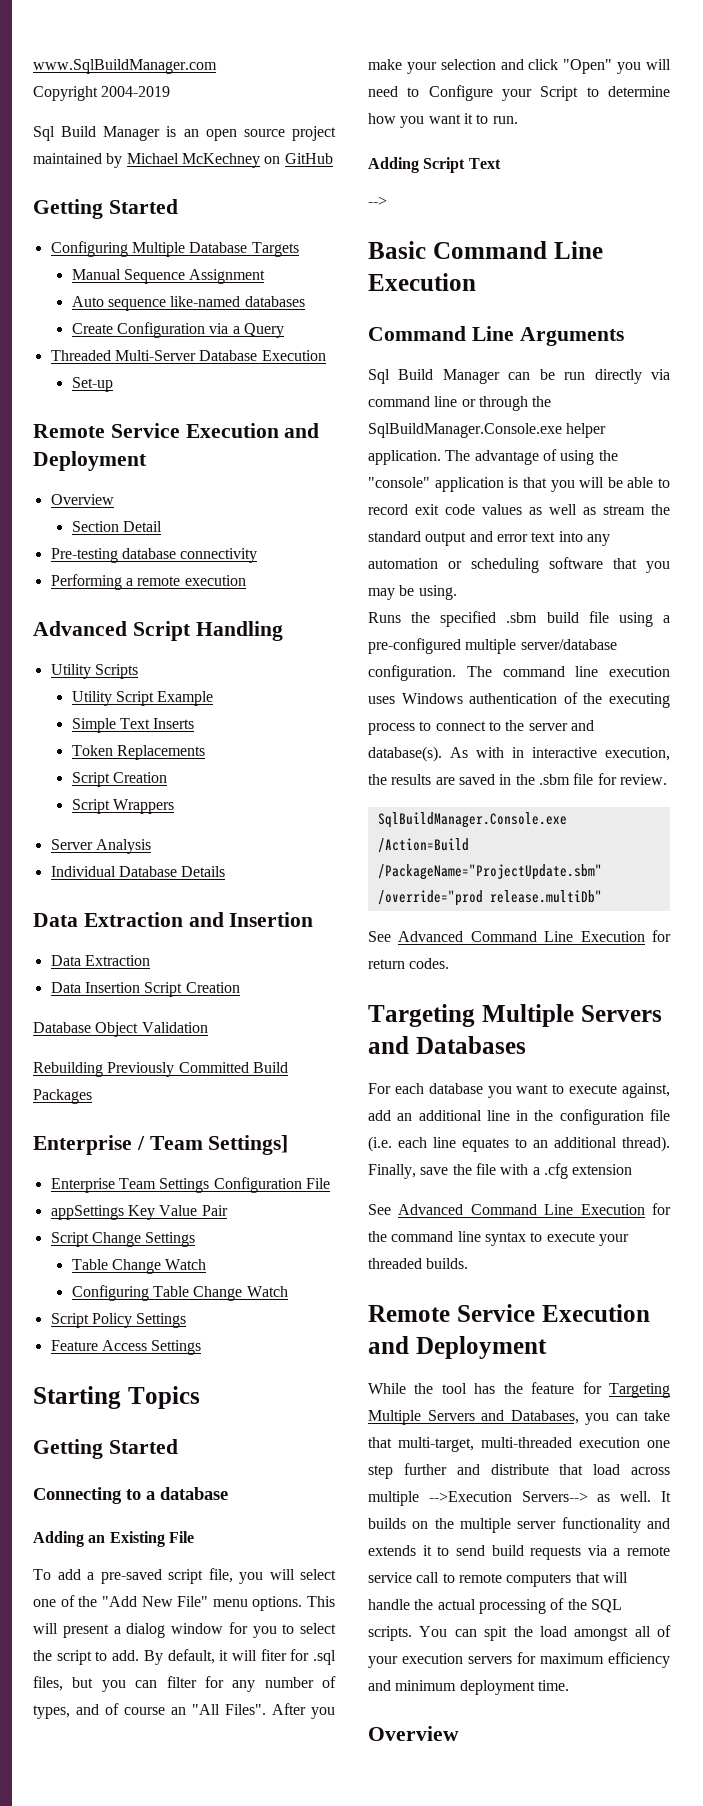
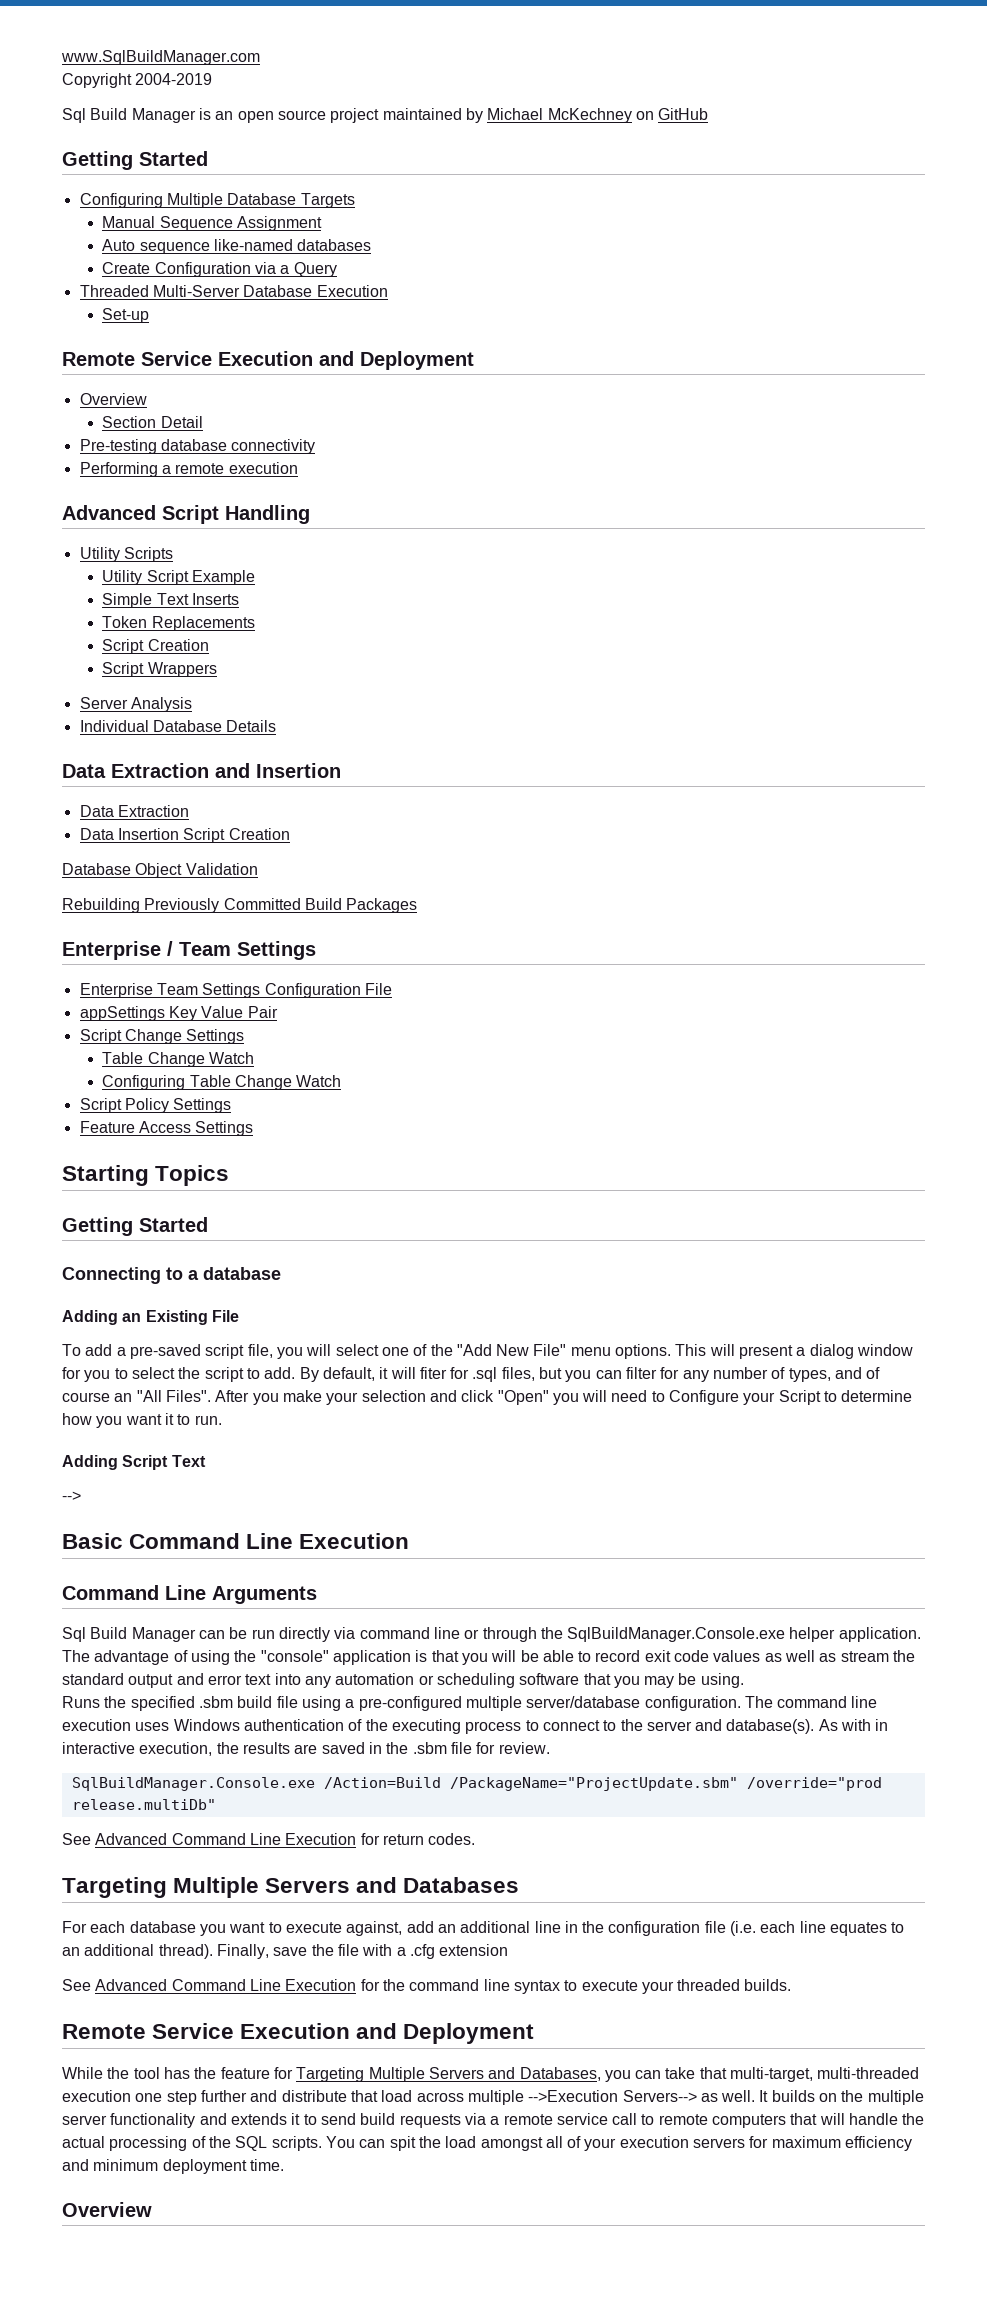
[208,1135,289,1155] Settings] -> [237,941,316,960] Settings

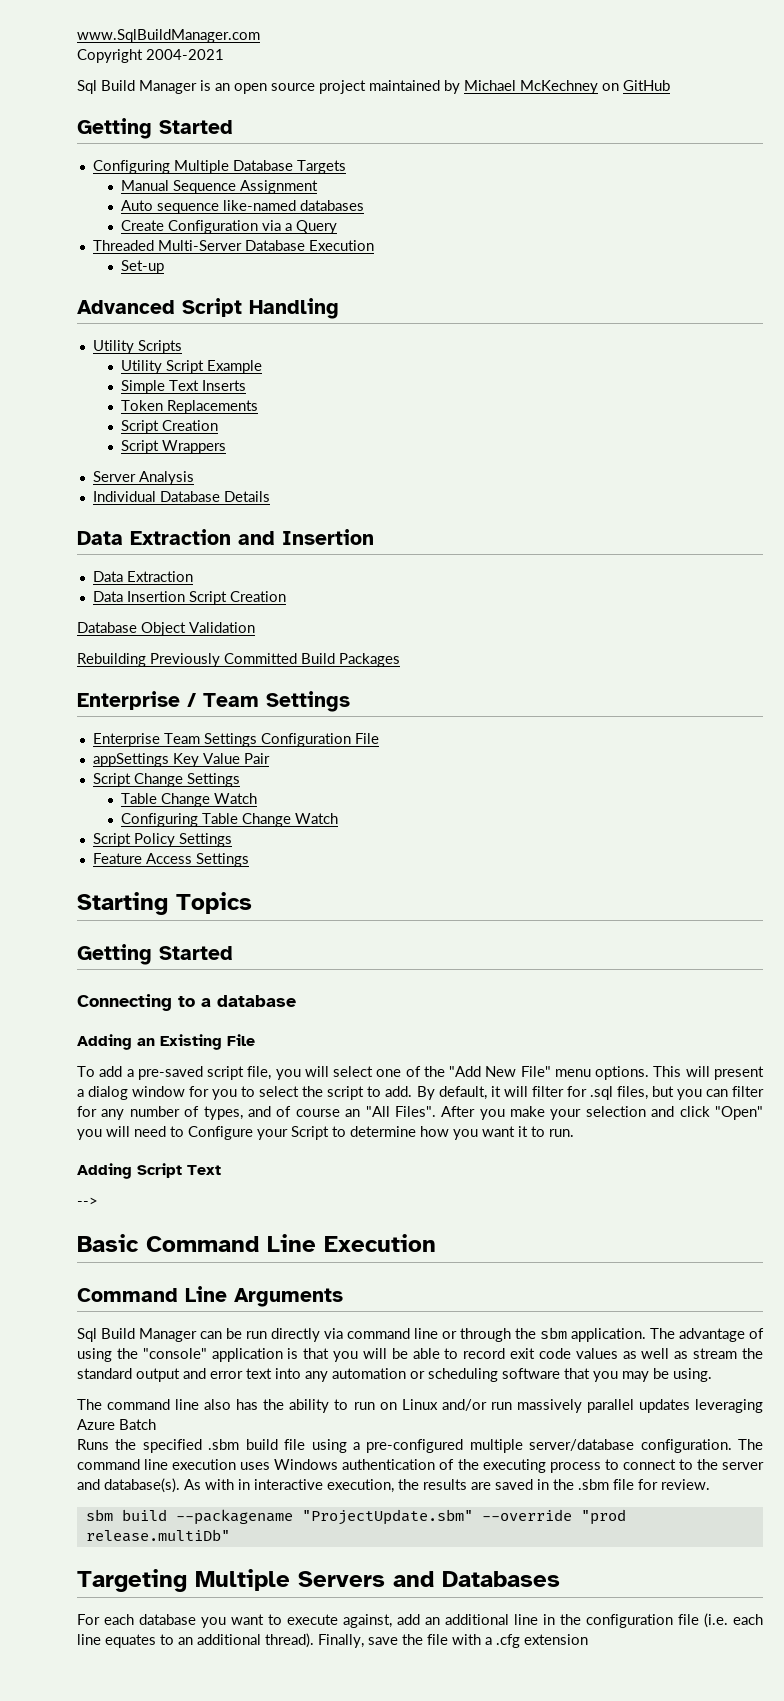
[135,73,213,85] 2004-2019 -> [146,49,224,60] 2004-2021
[62,351,474,370] [79,393,147,405] [102,416,203,428] [79,439,316,454] [79,462,298,477] // Remote Service Execution and Deployment // Overview // Section Detail // Pre-testing database connectivity // Performing a remote execution -> (165, 267) none
[419,1367,447,1379] fiter -> [531,1086,564,1097] filter
[567,1627,836,1642] SqlBuildManager.Console.exe helper -> [540,1327,567,1339] sbm
(744, 1680) none -> [77,1399,763,1413] [77,1419,156,1430] // The command line also has the ability to run on Linux and/or run massively parallel updates leveraging Azure Batch
[71,1777,882,1791] [71,1799,216,1810] [62,1833,476,1845] SqlBuildManager.Console.exe /Action=Build /PackageName="ProjectUpdate.sbm" /override="prod release.multiDb" // See Advanced Command Line Execution for return codes. -> [85,1509,626,1525] [85,1529,230,1542] sbm build --packagename "ProjectUpdate.sbm" --override "prod release.multiDb"
[62,1979,792,1994] [62,2023,535,2044] [62,2067,920,2082] [62,2090,924,2105] [62,2113,925,2128] [62,2136,913,2151] [62,2159,284,2174] [62,2202,152,2217] // See Advanced Command Line Execution for the command line syntax to execute your threaded builds. // Remote Service Execution and Deployment // While the tool has the feature for Targeting Multiple Servers and Databases, you can take that multi-target, multi-threaded execution one step further and distribute that load across multiple -->Execution Servers--> as well. It builds on the multiple server functionality and extends it to send build requests via a remote service call to remote computers that will handle the actual processing of the SQL scripts. You can spit the load amongst all of your execution servers for maximum efficiency and minimum deployment time. // Overview -> (588, 1639) none

